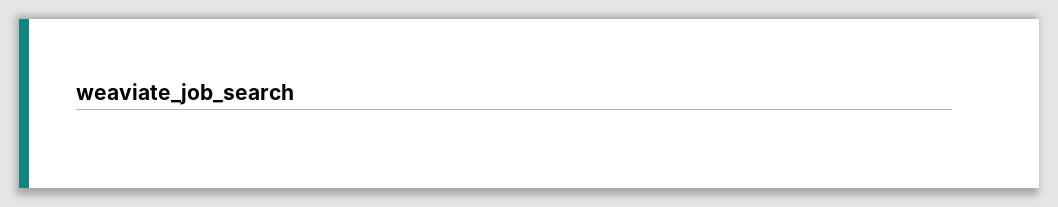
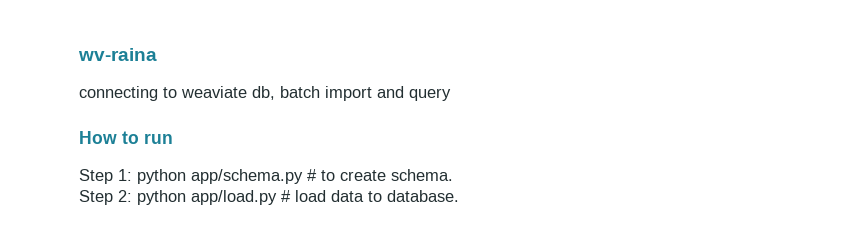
[76,83,294,105] weaviate_job_search -> [78,48,157,61] [79,86,451,101] [79,131,173,144] [79,169,453,184] [79,190,459,205] wv-raina // connecting to weaviate db, batch import and query // How to run // Step 1: python app/schema.py # to create schema. // Step 2: python app/load.py # load data to database.

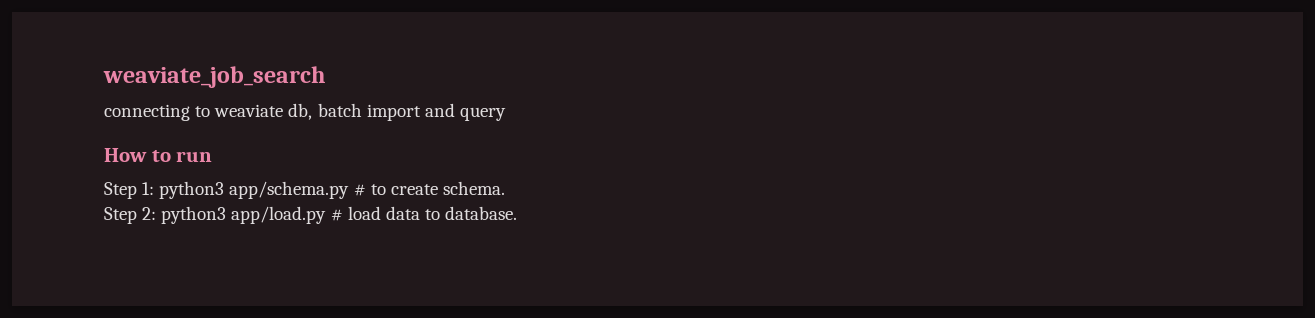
[78,48,157,61] wv-raina -> [103,66,325,88] weaviate_job_search
[137,169,186,184] python -> [159,181,225,199] python3
[137,190,186,205] python -> [161,206,227,224] python3

